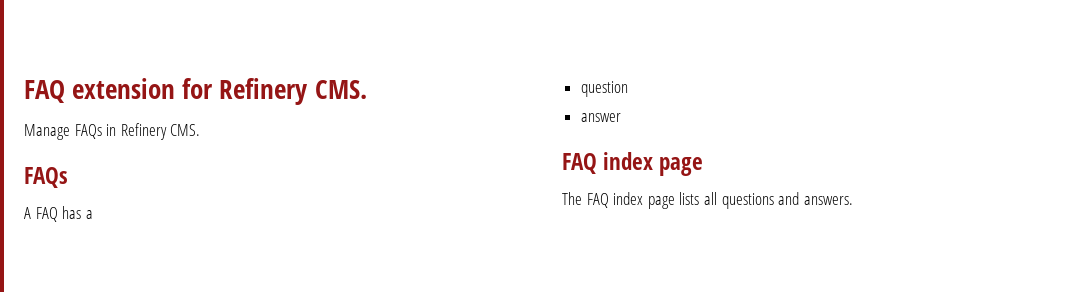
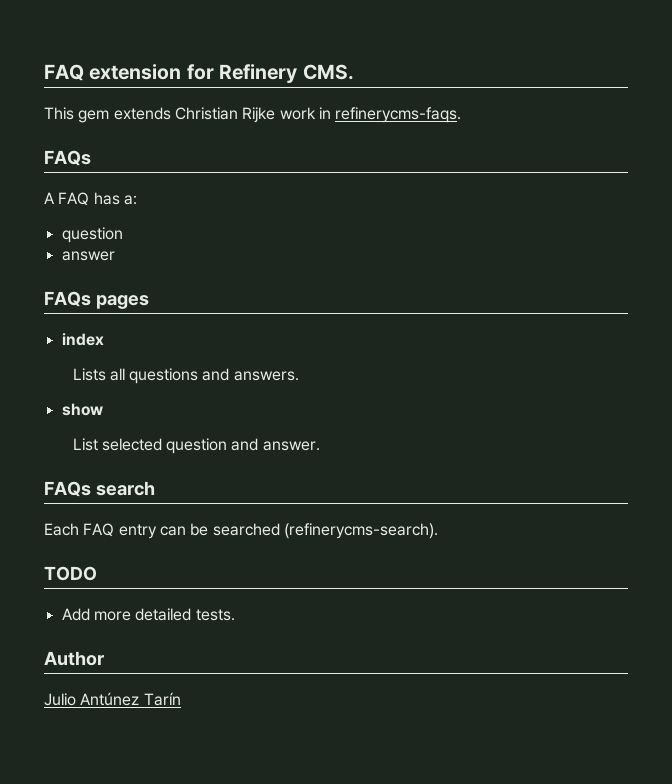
[24,123,201,140] Manage FAQs in Refinery CMS. -> [44,107,462,123] This gem extends Christian Rijke work in refinerycms-faqs.
[85,210,93,219] a -> [123,195,137,205] a:
[562,152,704,176] [562,192,853,209] FAQ index page // The FAQ index page lists all questions and answers. -> [44,291,149,309] [61,333,104,346] [72,368,299,384] [61,403,103,416] [72,438,320,454] [44,481,155,497] [44,523,438,539] [44,566,97,581] [61,608,235,621] [44,651,104,666] [44,692,181,706] FAQs pages // index // Lists all questions and answers. // show // List selected question and answer. // FAQs search // Each FAQ entry can be searched (refinerycms-search). // TODO // Add more detailed tests. // Author // Julio Antúnez Tarín

